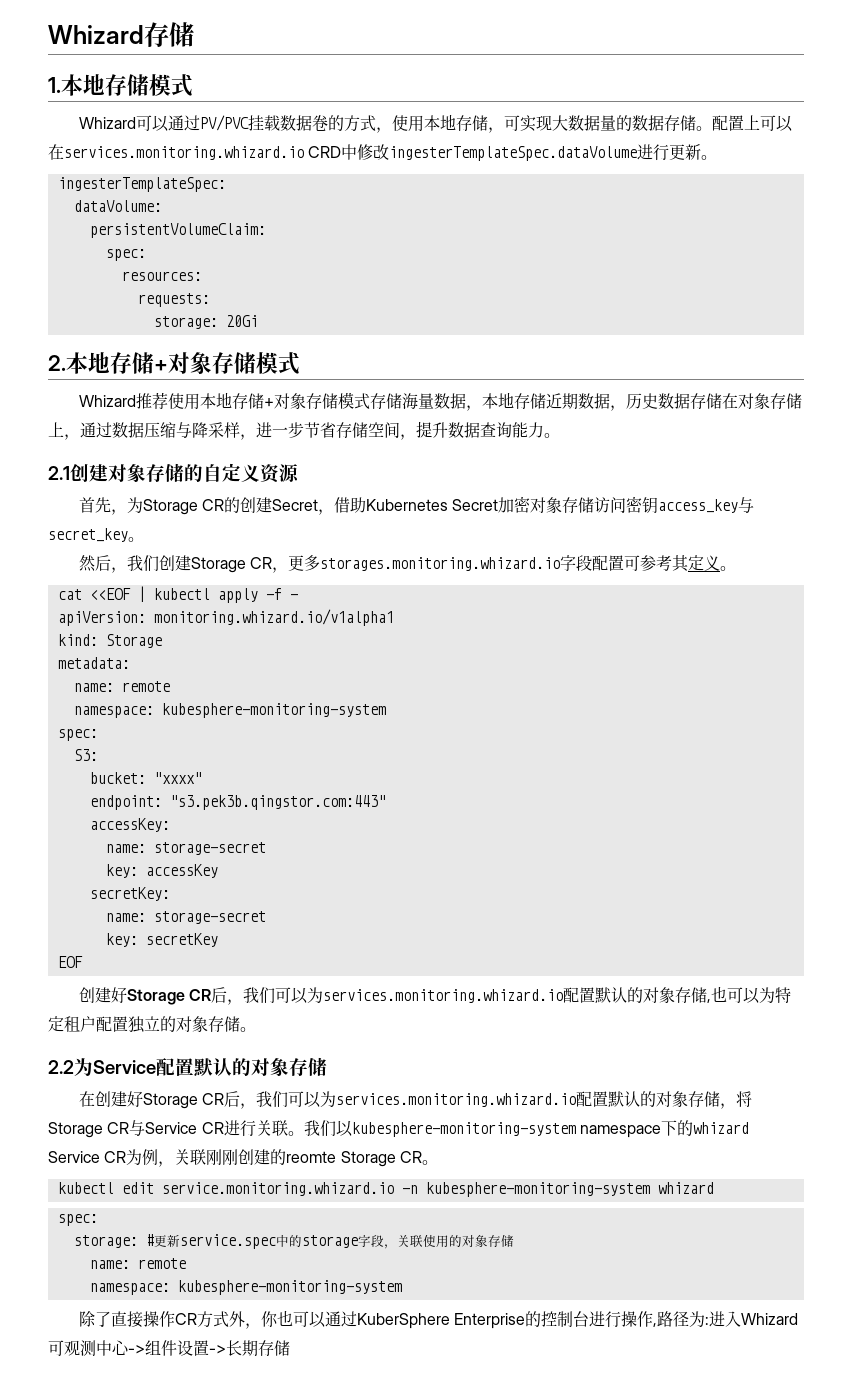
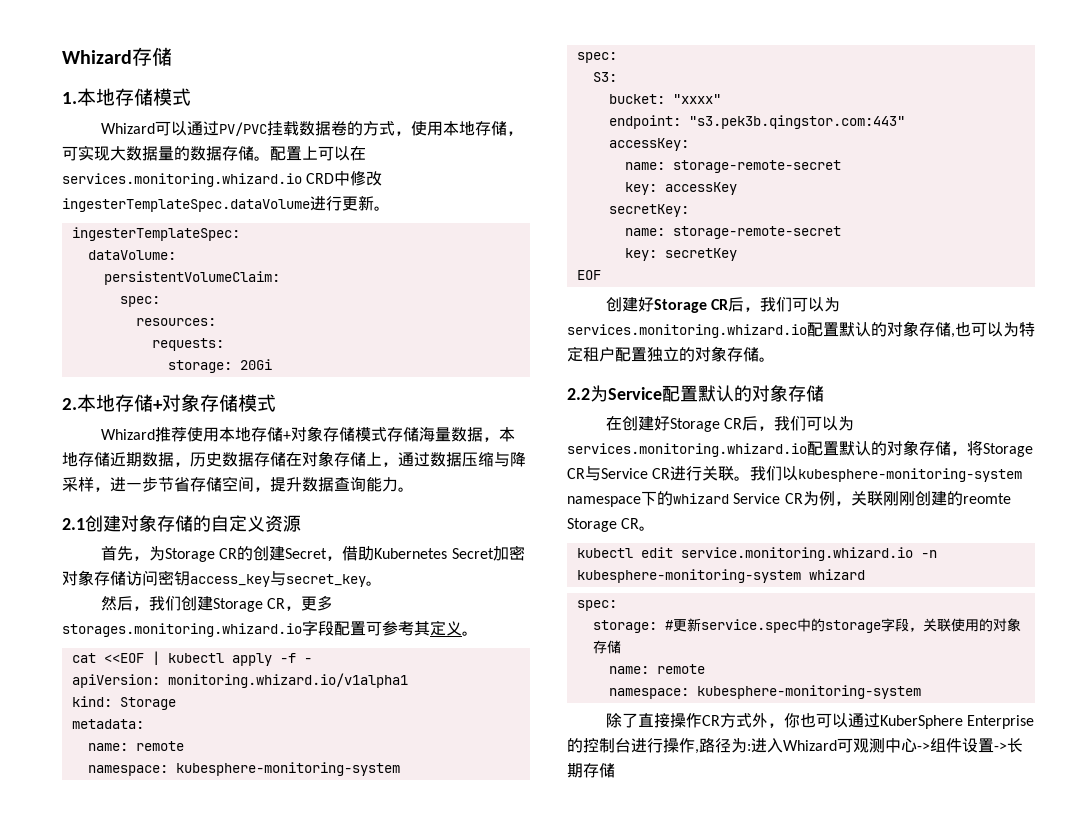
[153,842,266,855] storage-secret -> [672,160,841,173] storage-remote-secret
[153,911,266,924] storage-secret -> [672,226,841,239] storage-remote-secret

